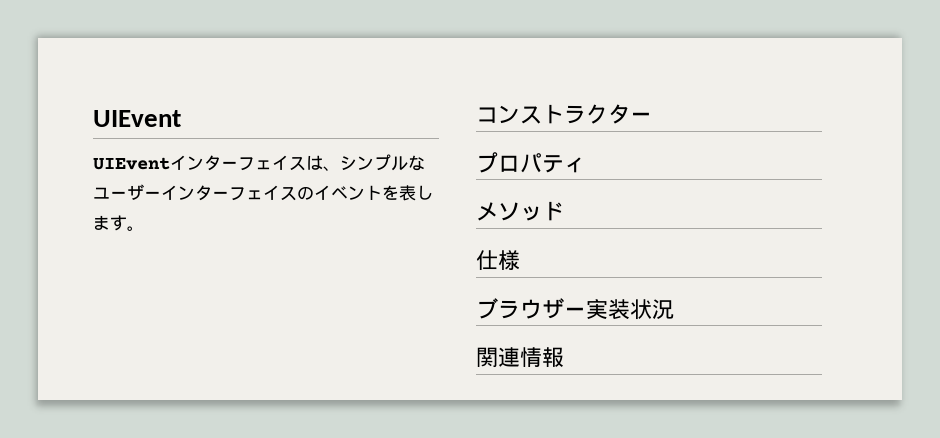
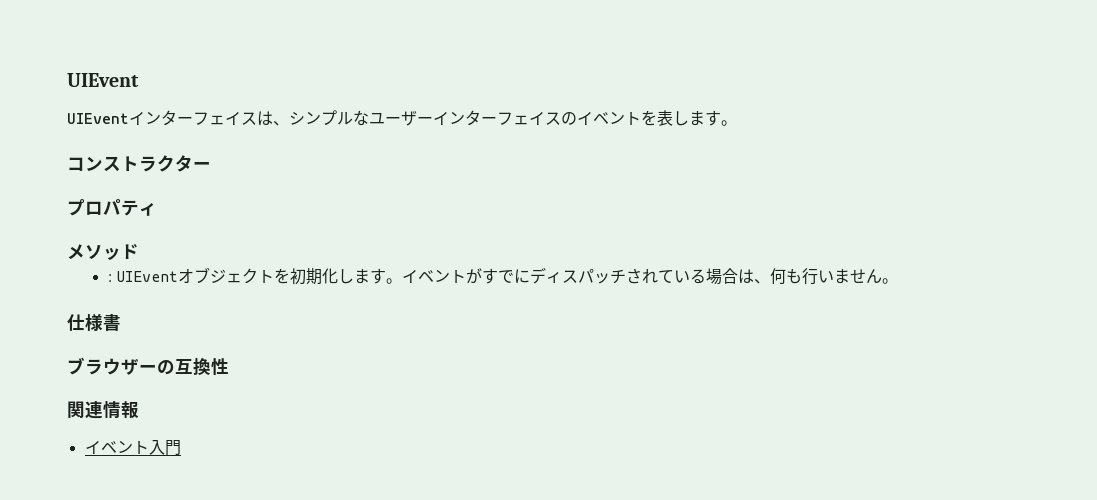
(564, 211) none -> [107,267,899,285] // : UIEventオブジェクトを初期化します。イベントがすでにディスパッチされている場合は、何も行いません。
(520, 260) none -> [103,313,121,331] 書
[586,299,674,320] 実装状況 -> [157,358,229,375] の互換性
(564, 357) none -> [84,440,181,456] // イベント入門

